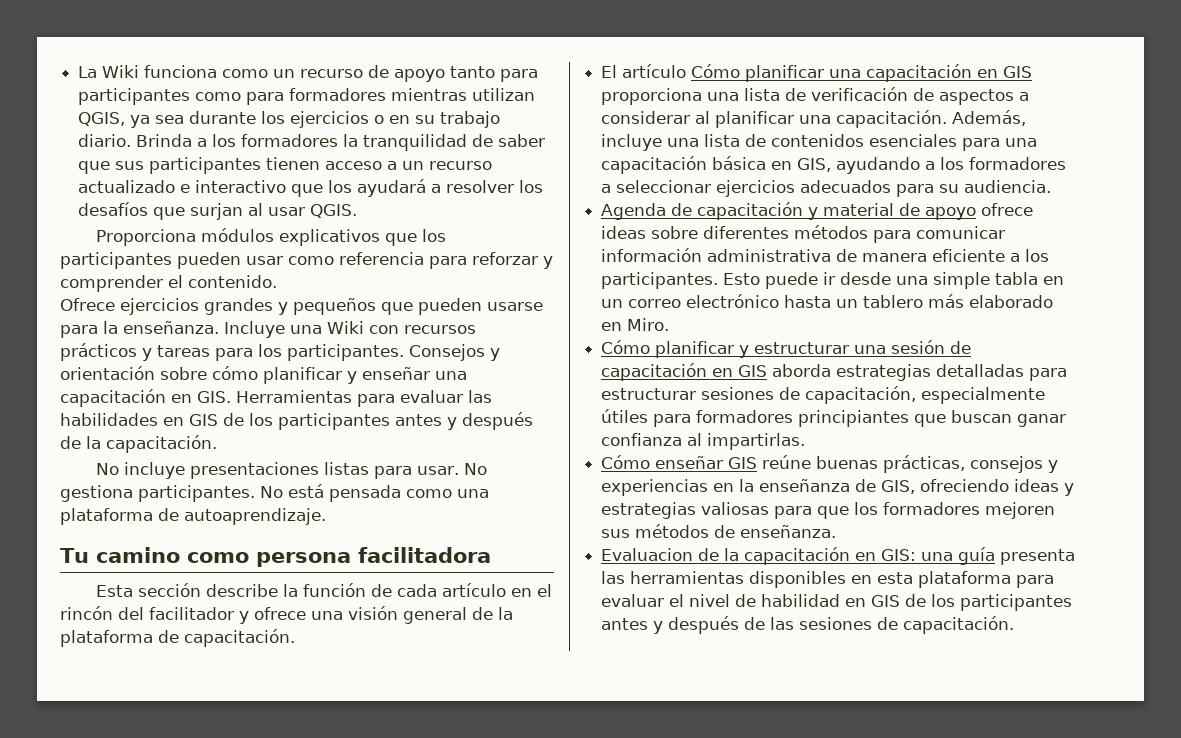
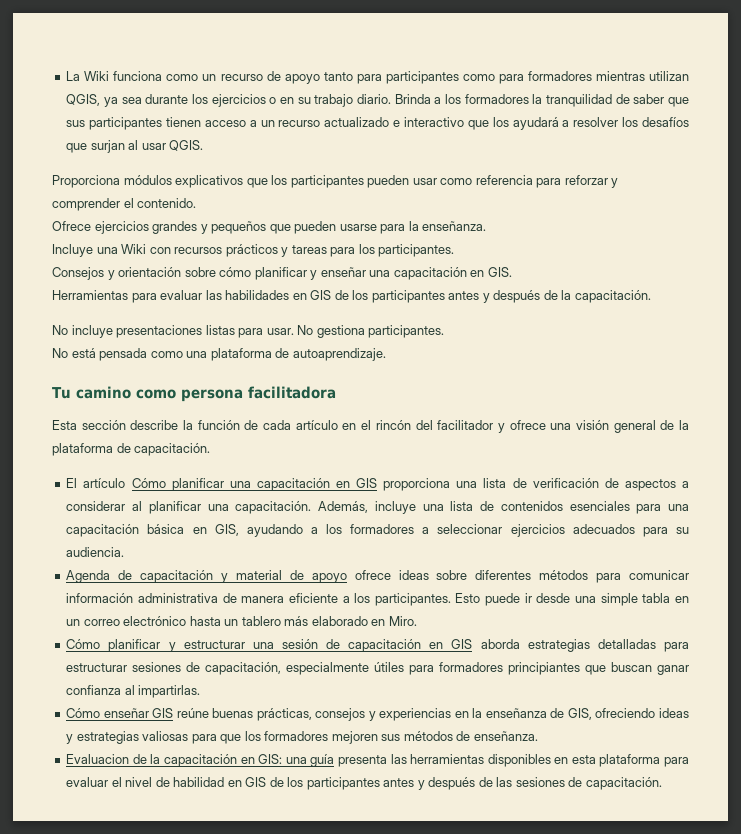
(219, 327) none -> (487, 226) //
(404, 352) none -> (455, 250) //
(231, 397) none -> (512, 272) //
(255, 493) none -> (445, 331) //

